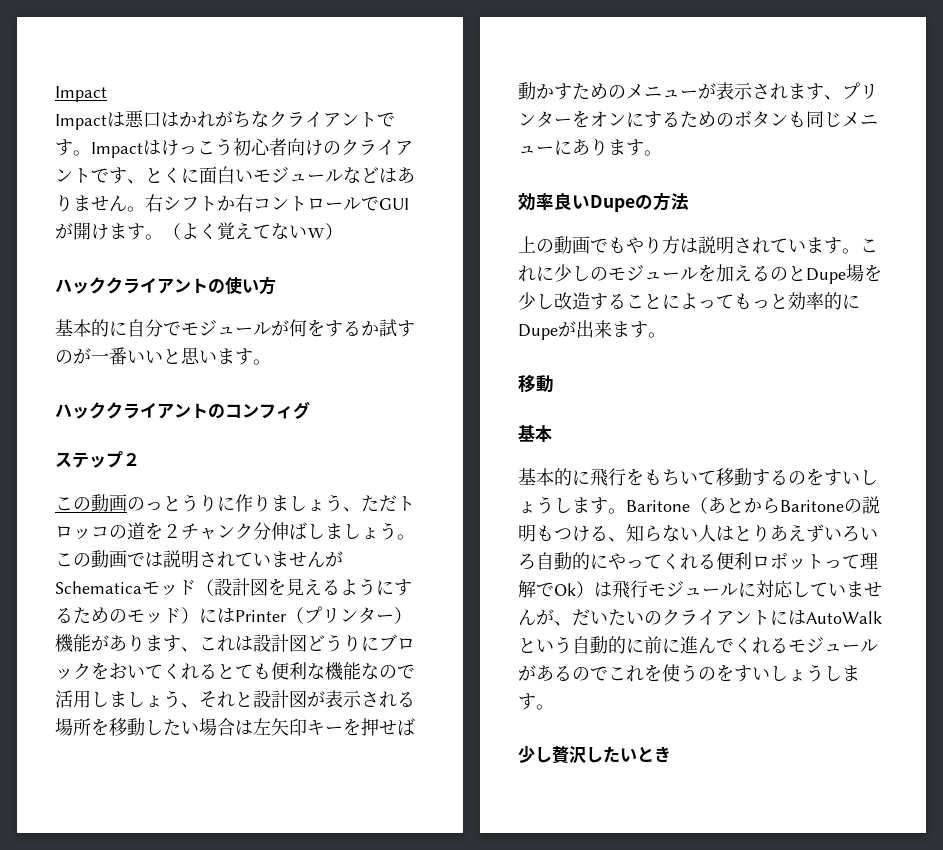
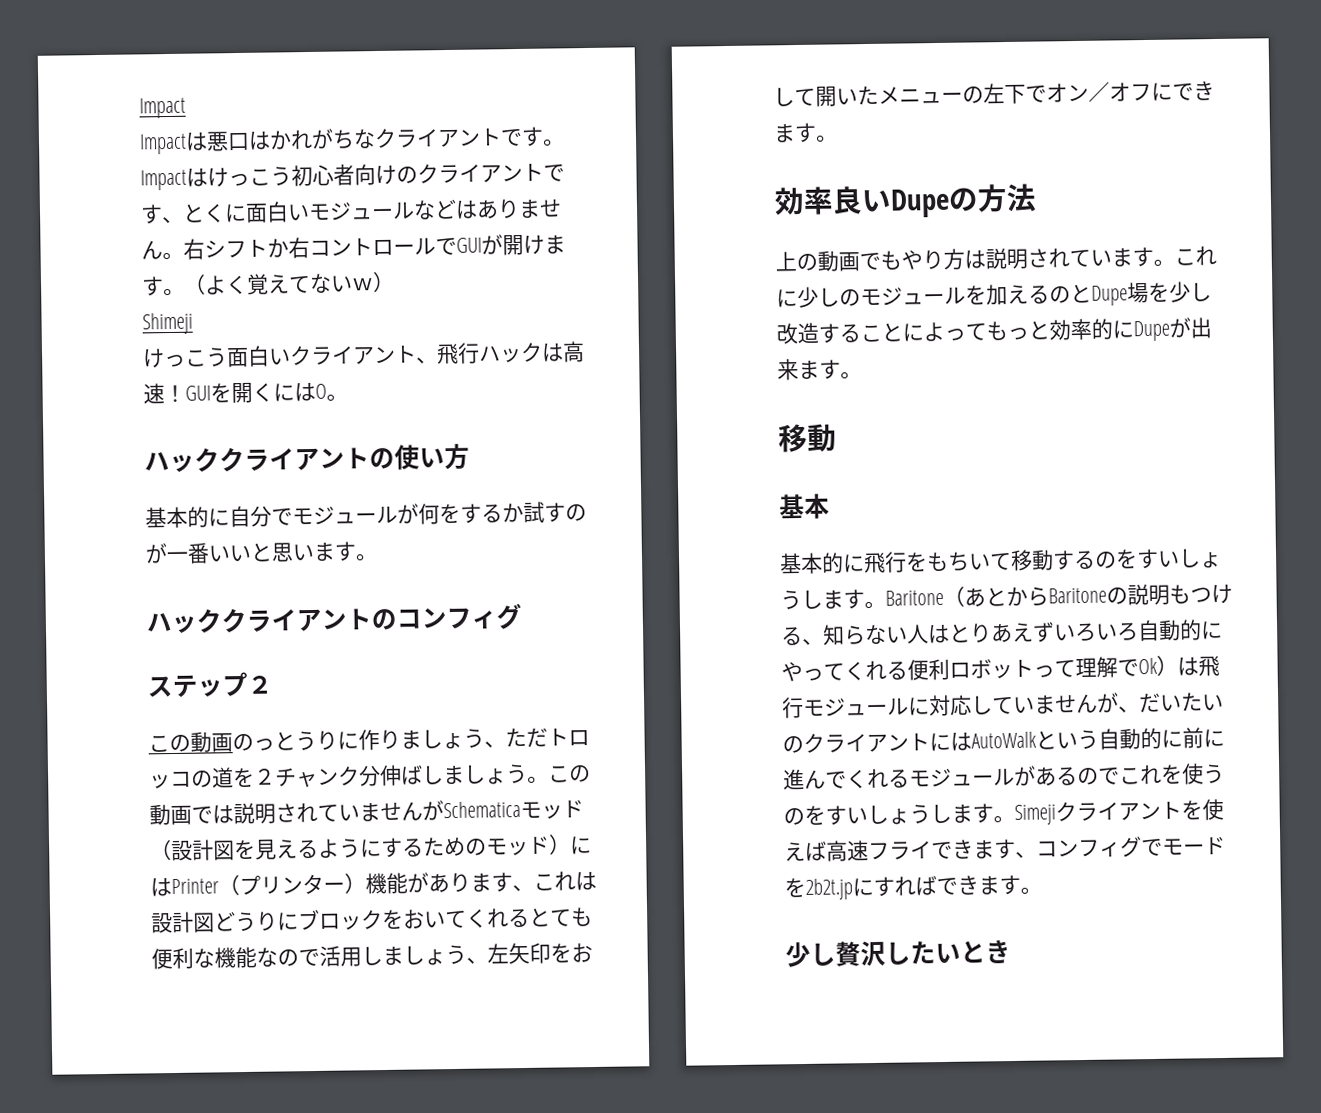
(343, 231) none -> [142,312,193,335] [142,341,585,369] [143,381,348,405] // Shimeji // けっこう面白いクライアント、飛行ハックは高速！GUIを開くにはO。
[199,690,415,708] [55,718,415,736] [518,82,878,100] [518,110,878,128] [518,138,608,156] それと設計図が表示される場所を移動したい場合は左矢印キーを押せば動かすためのメニューが表示されます、プリンターをオンにするためのボタンも同じメニューにあり -> [487,942,593,965] [773,81,1215,107] 左矢印をおして開いたメニューの左下でオン／オフにでき
(554, 707) none -> [1014,798,1224,825] [784,836,1226,862] [784,874,1042,900] Simejiクライアントを使えば高速フライできます、コンフィグでモードを2b2t.jpにすればできます。

